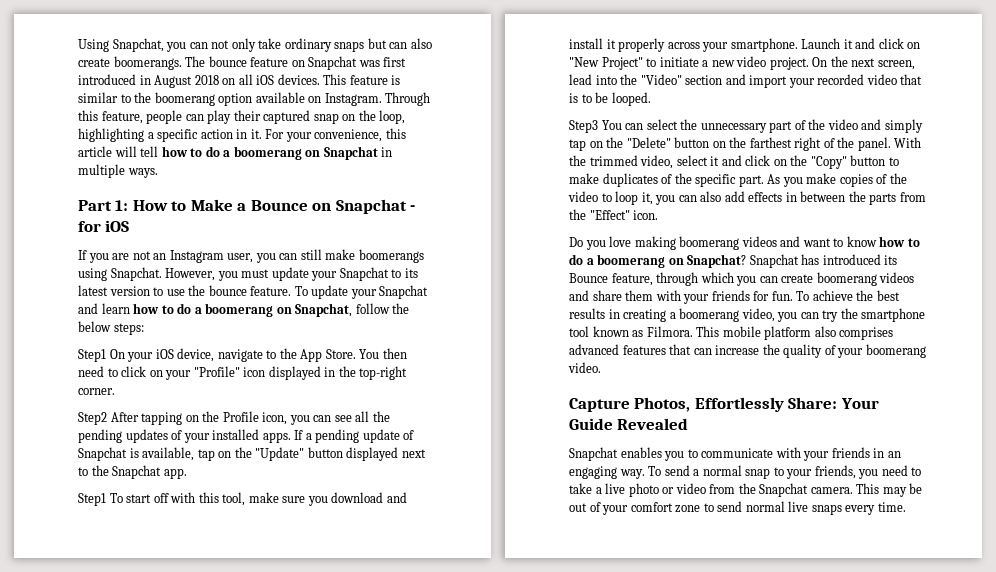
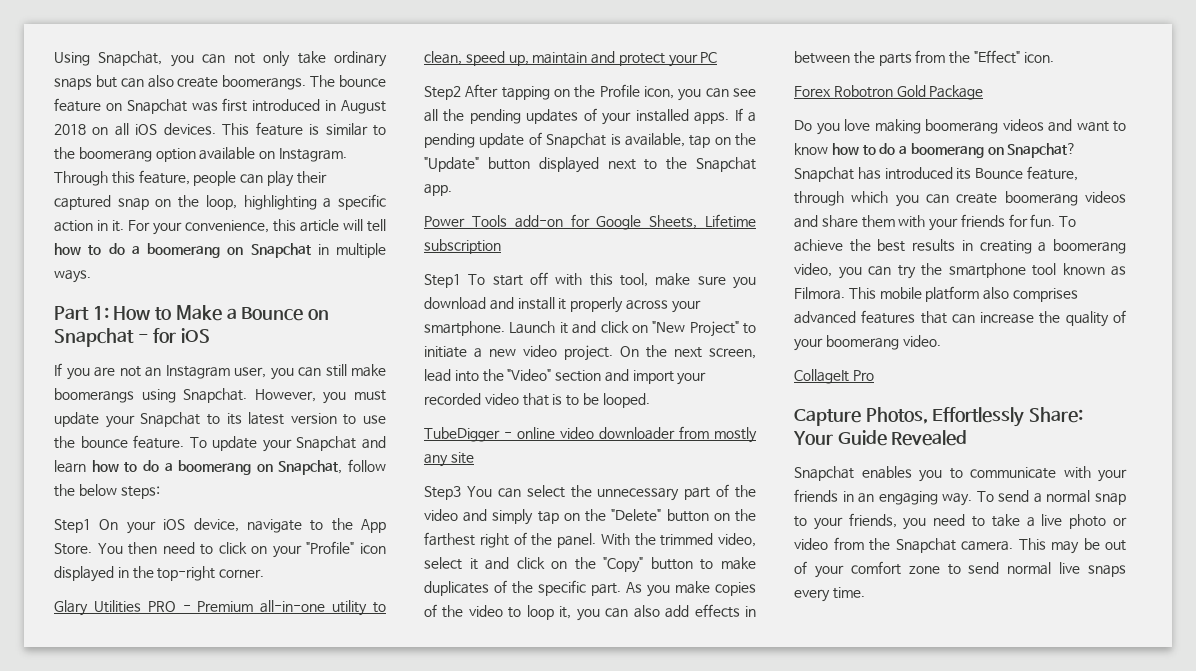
(115, 391) none -> [54,600,386,616] [424,51,718,67] // Glary Utilities PRO - Premium all-in-one utility to clean, speed up, maintain and protect your PC
(187, 473) none -> [424,214,756,230] [424,239,501,254] // Power Tools add-on for Google Sheets, Lifetime subscription
(651, 99) none -> [424,426,757,443] [424,452,474,467] // TubeDigger - online video downloader from mostly any site
(659, 215) none -> [794,85,984,100] // Forex Robotron Gold Package
(601, 367) none -> [794,369,874,384] // CollageIt Pro

